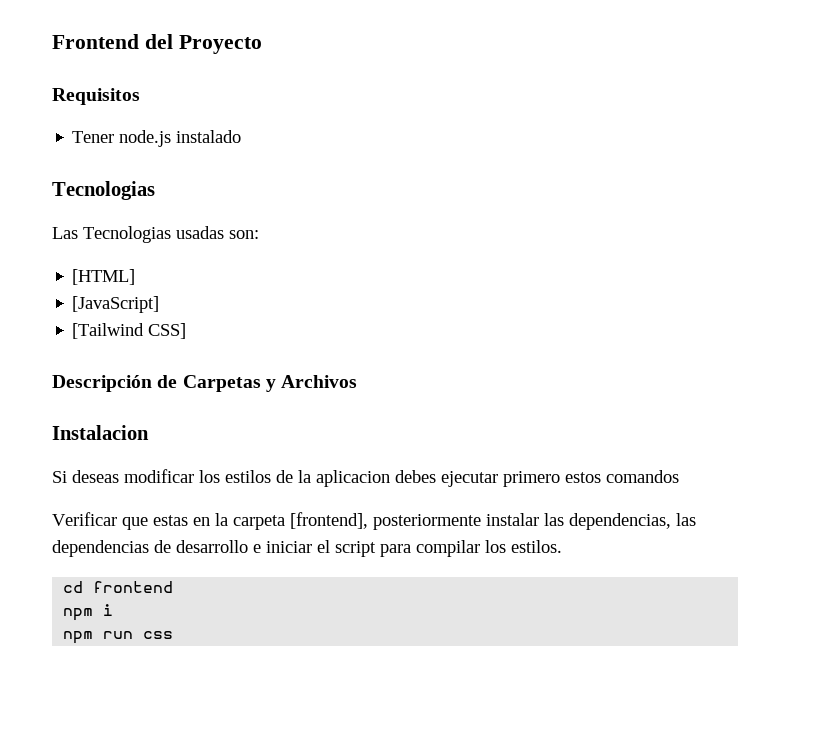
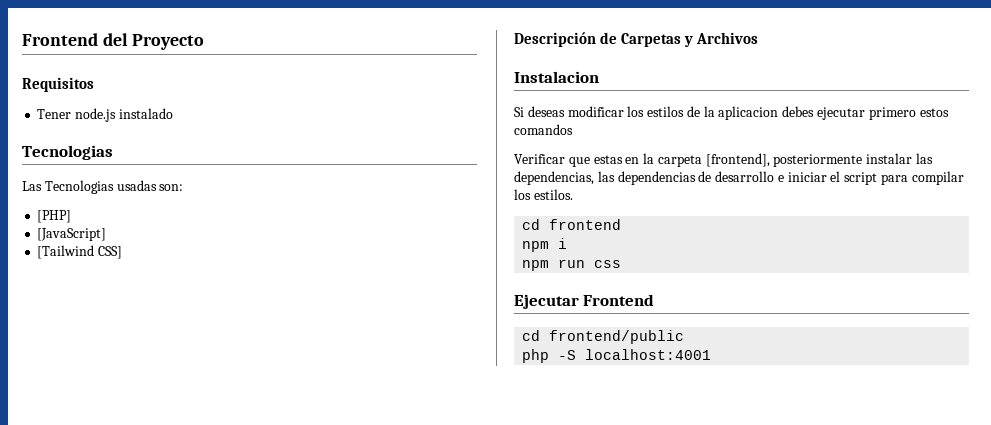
[72,269,136,285] [HTML] -> [37,210,72,223] [PHP]
(174, 635) none -> [514,294,655,309] [522,330,685,344] [522,349,712,363] // Ejecutar Frontend // cd frontend/public // php -S localhost:4001

